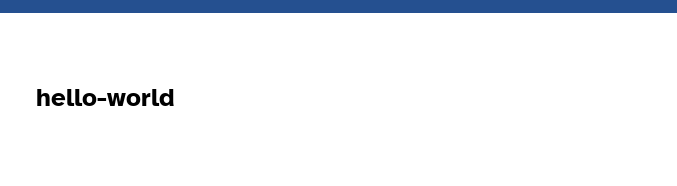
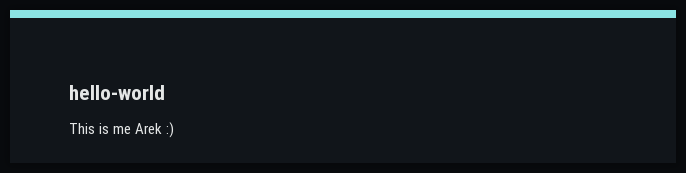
(175, 97) none -> [69,122,175,138] // This is me Arek :)

